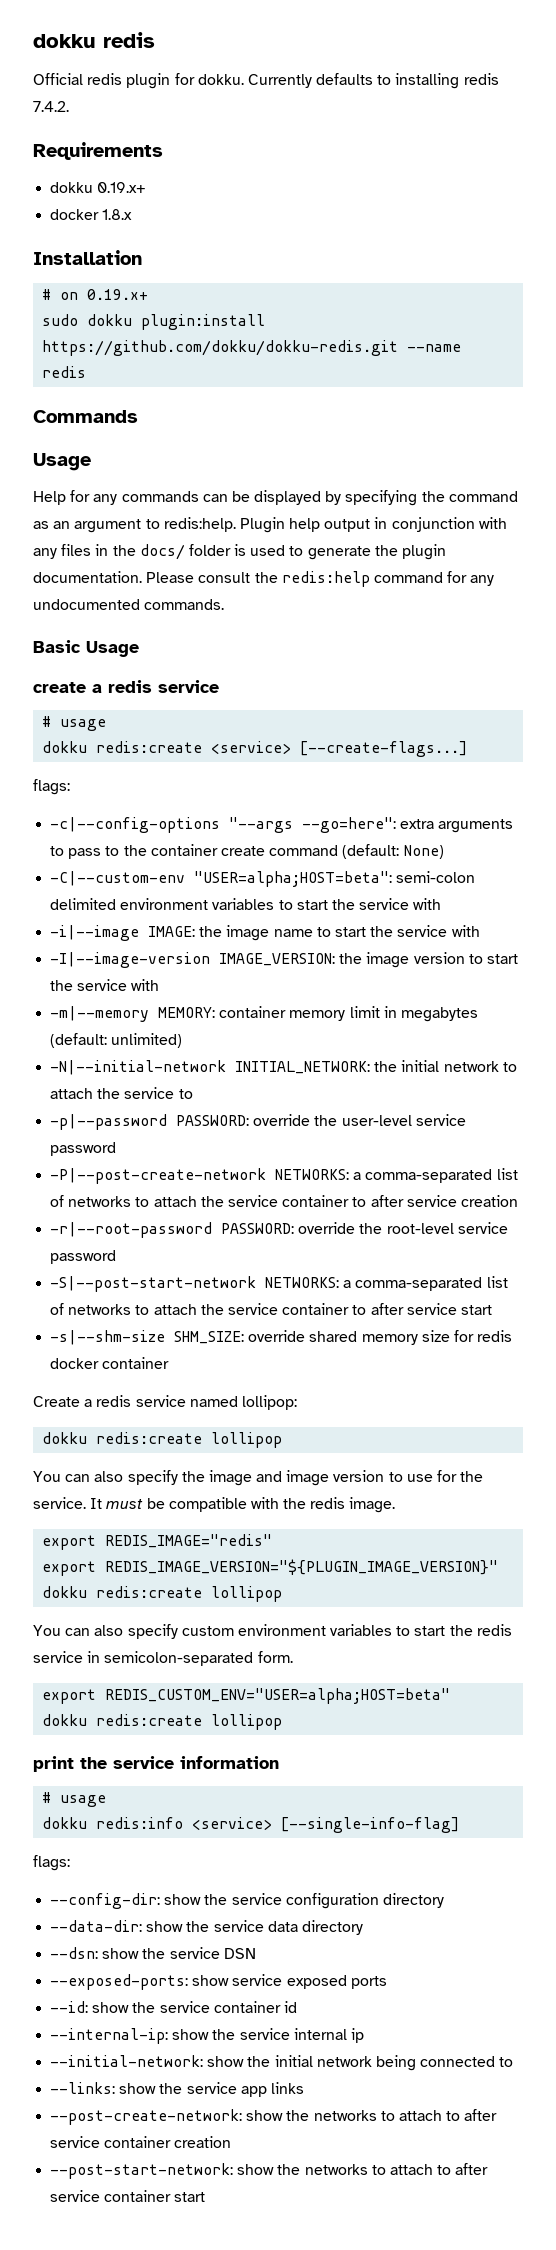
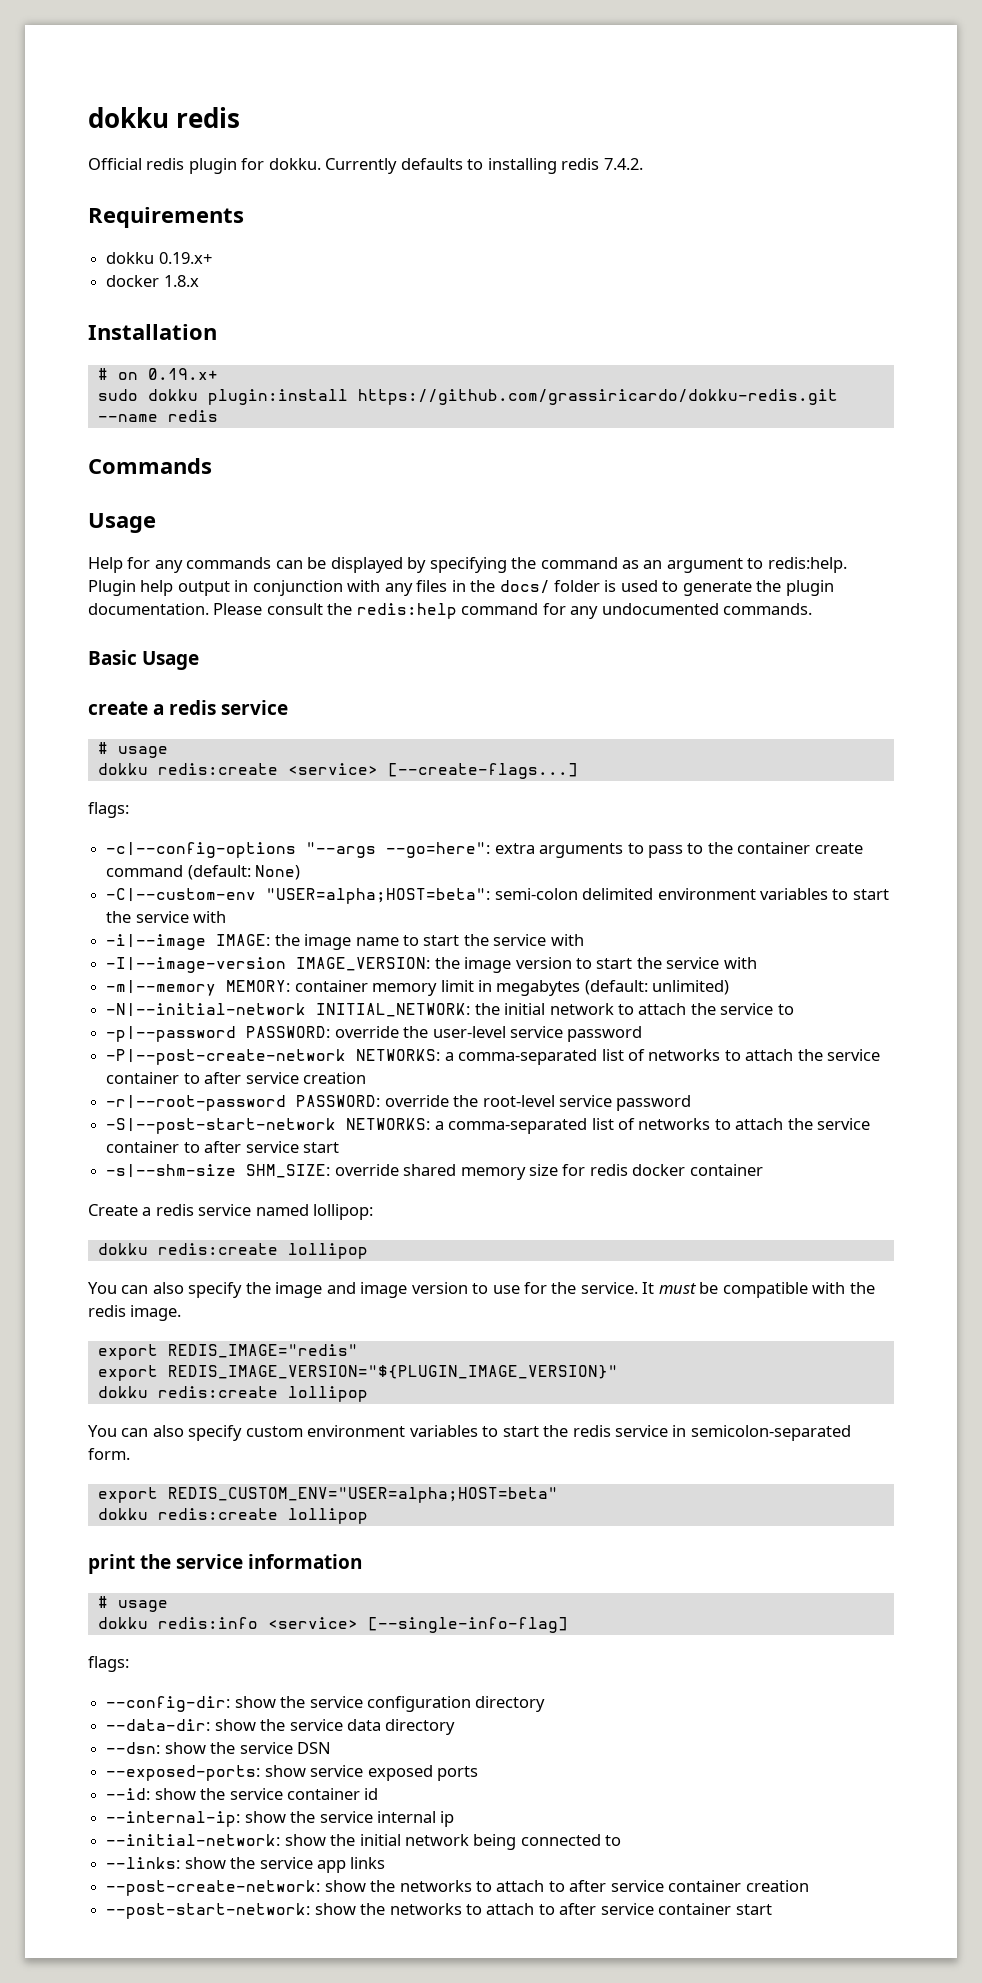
[42,340,399,356] https://github.com/dokku/dokku-redis.git -> [357,389,838,405] https://github.com/grassiricardo/dokku-redis.git

